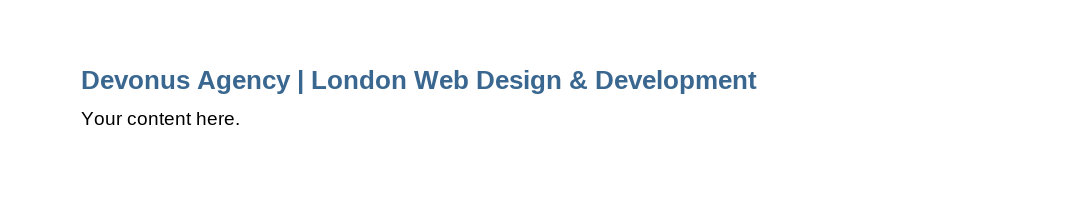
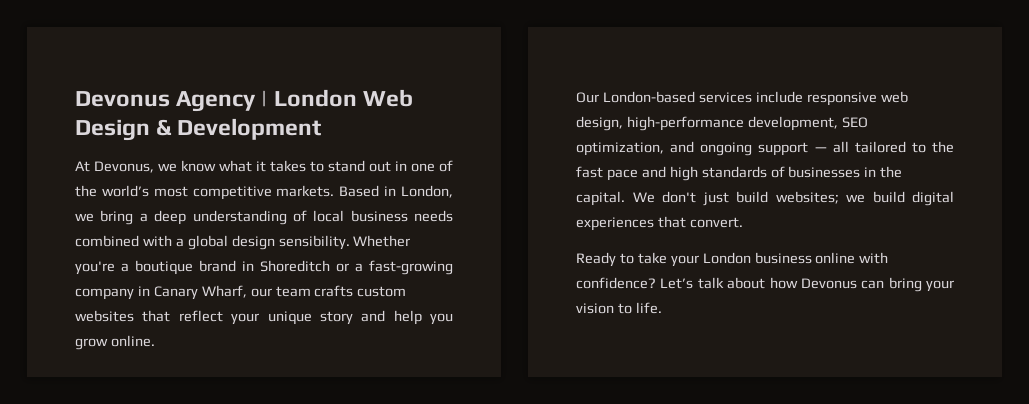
[81,112,241,125] Your content here. -> [75,160,453,173] [75,185,454,200] [75,210,453,225] [75,235,411,250] [75,260,453,275] [75,285,407,300] [75,310,453,325] [75,335,155,350] [576,91,908,106] [576,116,868,131] [576,141,954,156] [576,166,903,181] [576,191,954,206] [576,216,743,231] [576,252,889,267] [576,277,954,292] [576,302,662,314] At Devonus, we know what it takes to stand out in one of the world’s most competitive markets. Based in London, we bring a deep understanding of local business needs combined with a global design sensibility. Whether you're a boutique brand in Shoreditch or a fast-growing company in Canary Wharf, our team crafts custom websites that reflect your unique story and help you grow online. // Our London-based services include responsive web design, high-performance development, SEO optimization, and ongoing support — all tailored to the fast pace and high standards of businesses in the capital. We don't just build websites; we build digital experiences that convert. // Ready to take your London business online with confidence? Let’s talk about how Devonus can bring your vision to life.

